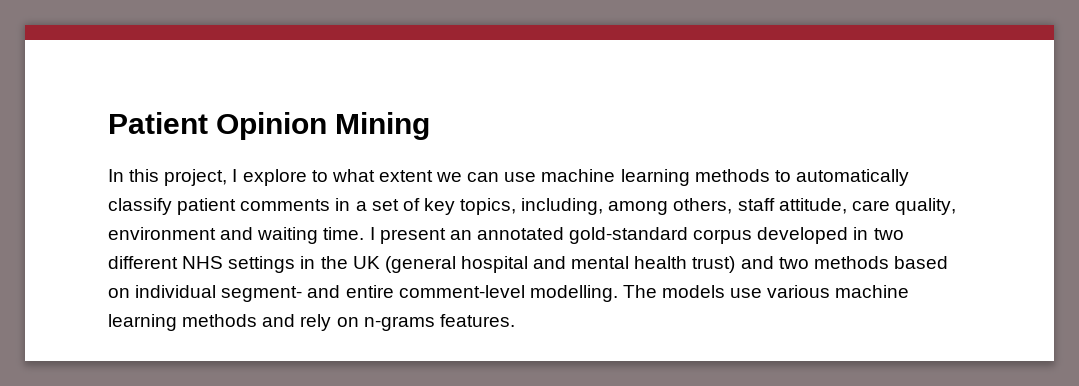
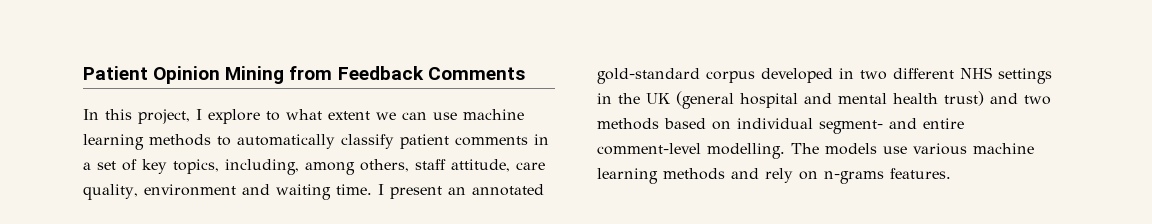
(431, 126) none -> [289,66,525,80] from Feedback Comments

